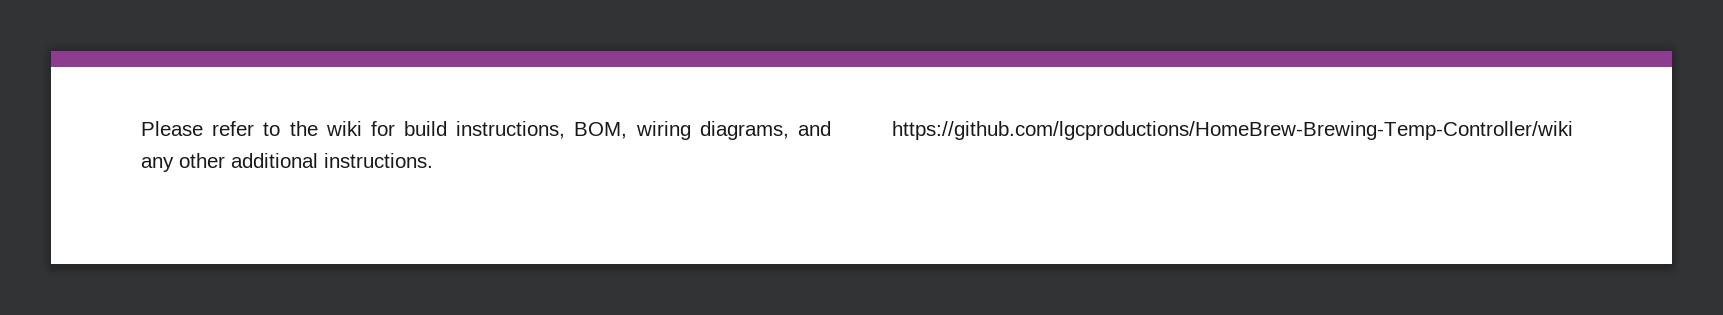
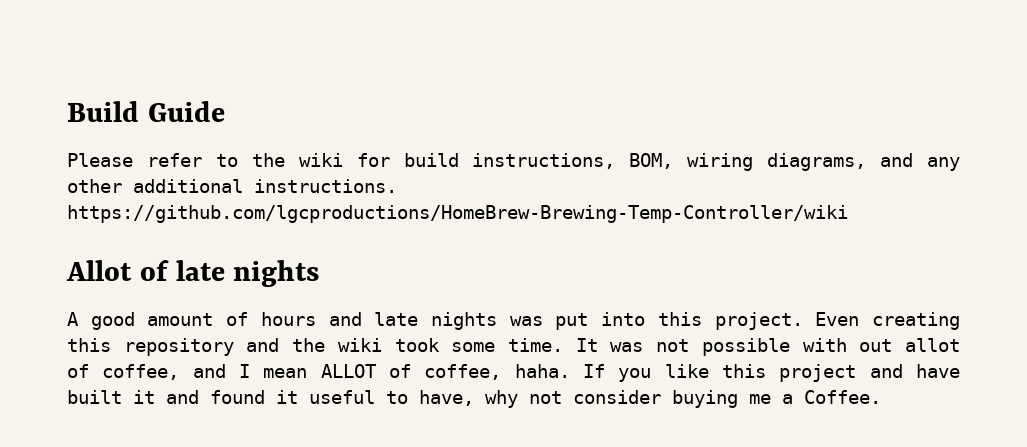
(141, 128) none -> [67,101,225,122] Build Guide //
(1573, 130) none -> [66,260,320,287] [67,312,960,330] [67,338,960,356] [67,364,961,382] [67,390,881,408] // Allot of late nights // A good amount of hours and late nights was put into this project. Even creating this repository and the wiki took some time. It was not possible with out allot of coffee, and I mean ALLOT of coffee, haha. If you like this project and have built it and found it useful to have, why not consider buying me a Coffee.

